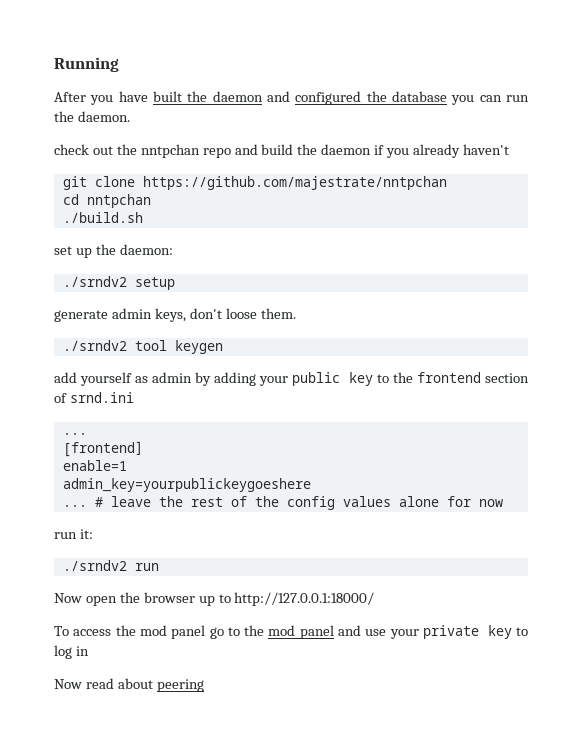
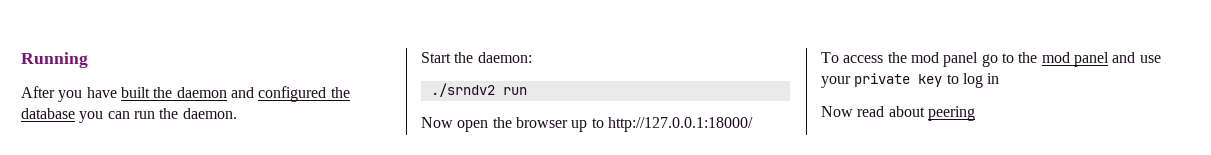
[54,144,509,158] [62,176,447,190] [62,194,151,208] [62,212,143,223] [54,244,173,258] [62,276,175,290] [54,308,296,322] [62,340,223,354] [54,372,529,386] [54,392,134,403] [62,433,87,435] [62,441,143,457] [62,460,127,471] [62,478,311,492] [62,496,503,510] [54,529,93,539] check out the nntpchan repo and build the daemon if you already haven't // git clone https://github.com/majestrate/nntpchan // cd nntpchan // ./build.sh // set up the daemon: // ./srndv2 setup // generate admin keys, don't loose them. // ./srndv2 tool keygen // add yourself as admin by adding your public key to the frontend section of srnd.ini // ... // [frontend] // enable=1 // admin_key=yourpublickeygoeshere // ... # leave the rest of the config values alone for now // run it: -> [421,52,532,63] Start the daemon:

